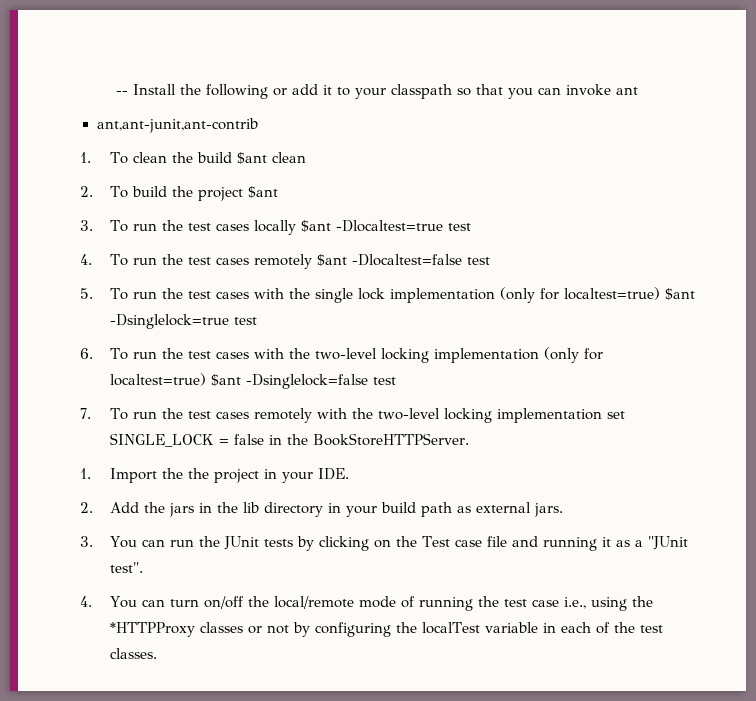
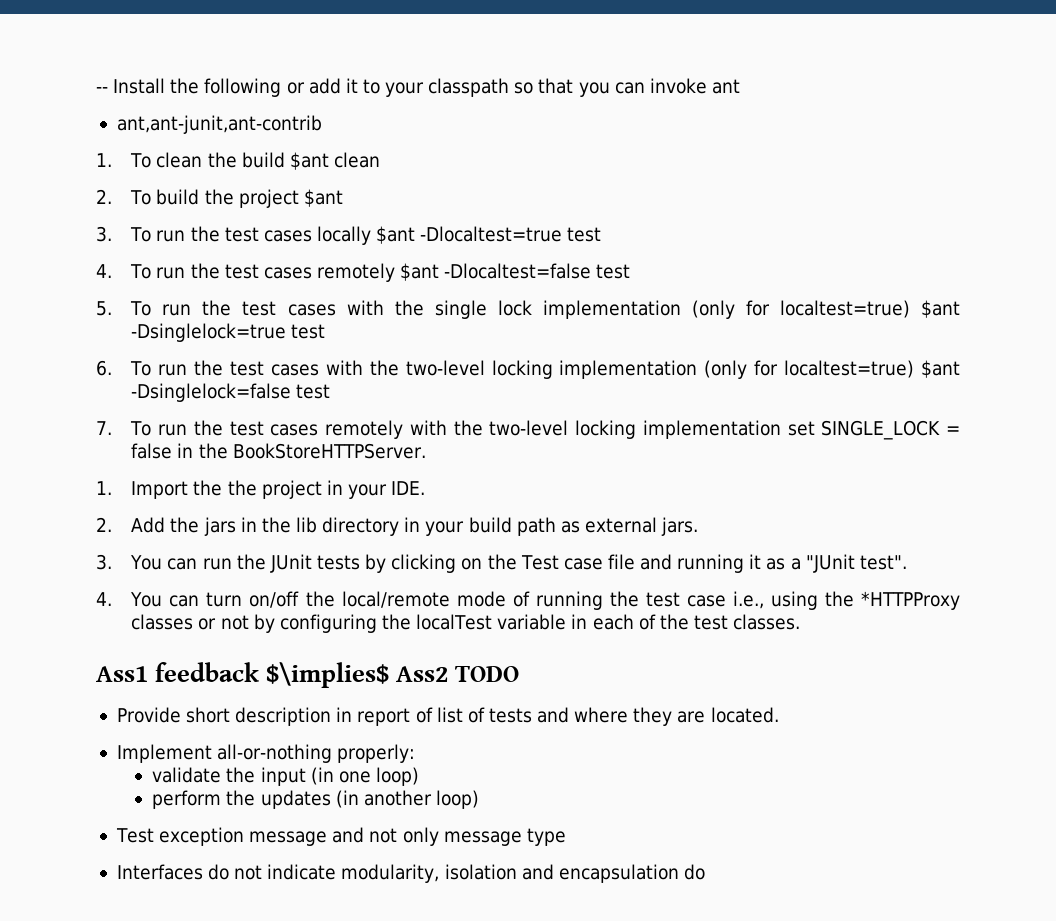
(157, 653) none -> [96,662,520,688] [116,707,779,726] [116,744,416,763] [152,767,419,786] [152,790,479,809] [115,827,566,846] [116,864,705,883] // Ass1 feedback $\implies$ Ass2 TODO // Provide short description in report of list of tests and where they are located. // Implement all-or-nothing properly: // validate the input (in one loop) // perform the updates (in another loop) // Test exception message and not only message type // Interfaces do not indicate modularity, isolation and encapsulation do

